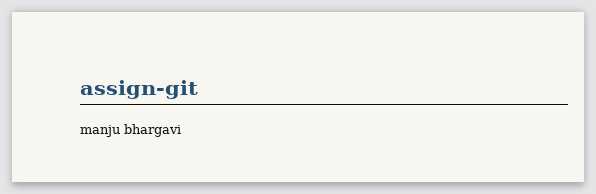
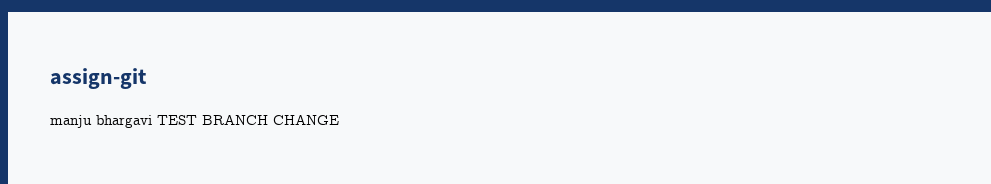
(181, 130) none -> [157,114,339,125] TEST BRANCH CHANGE

